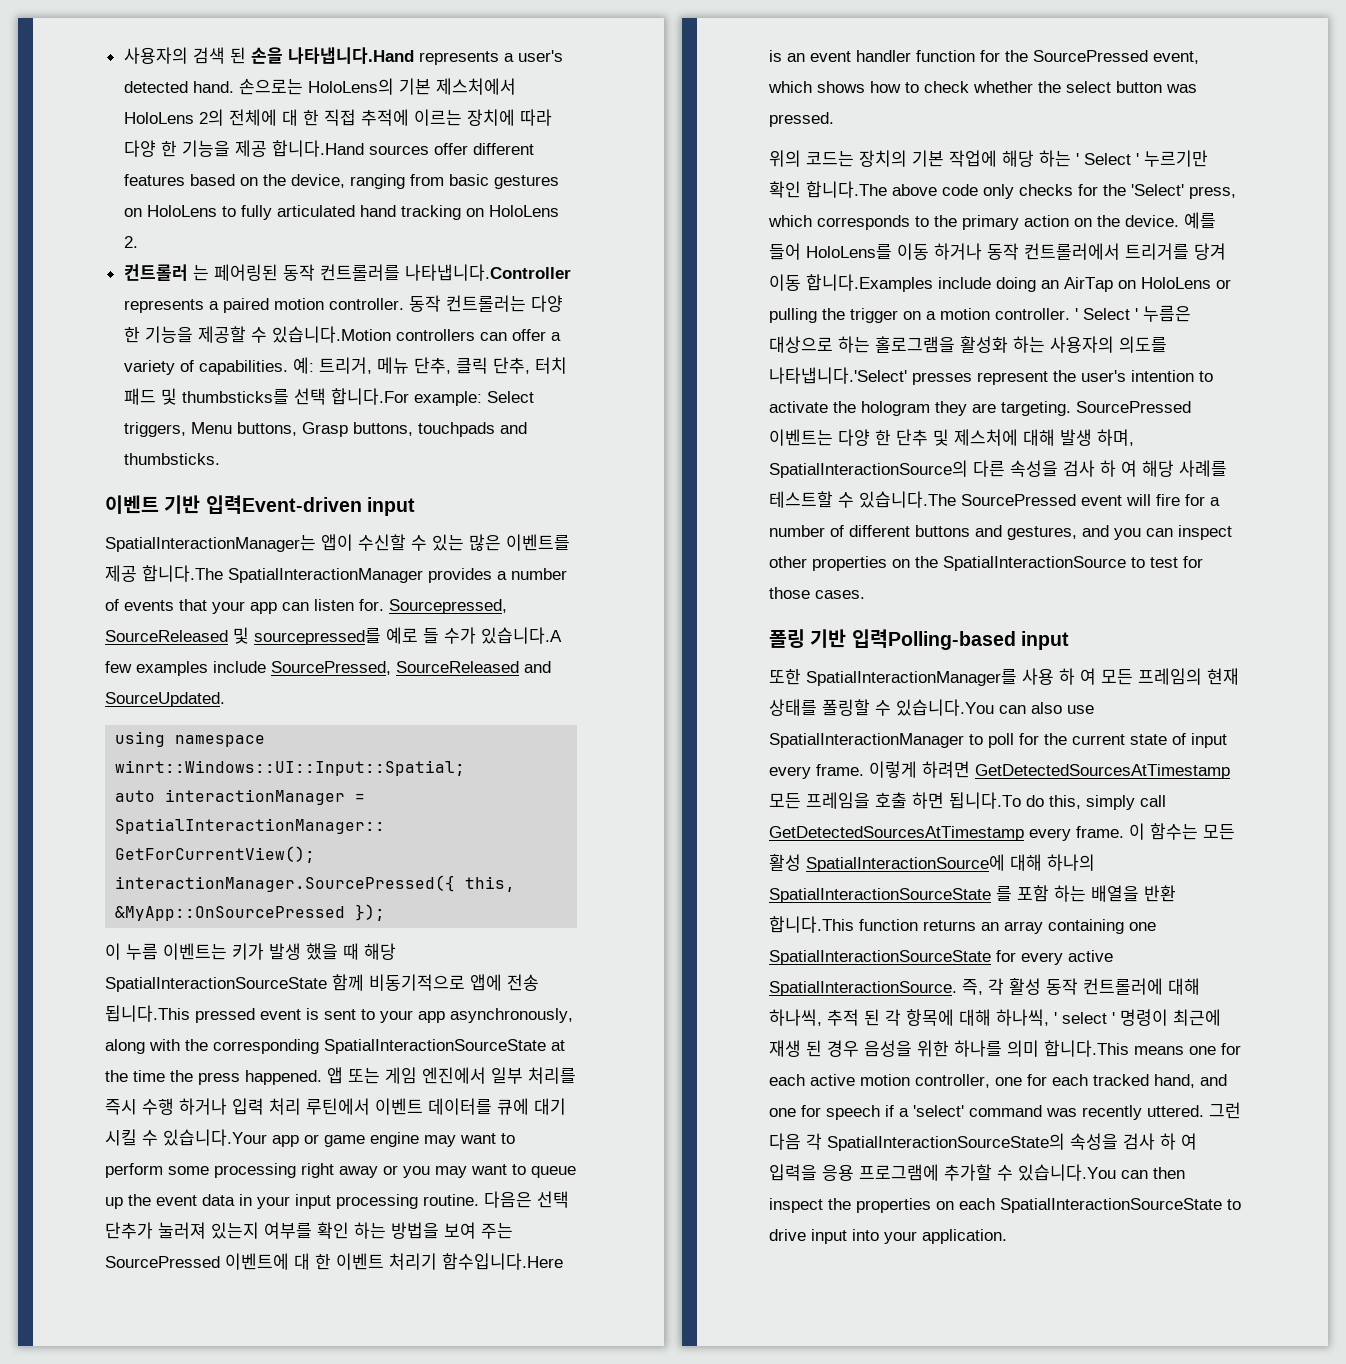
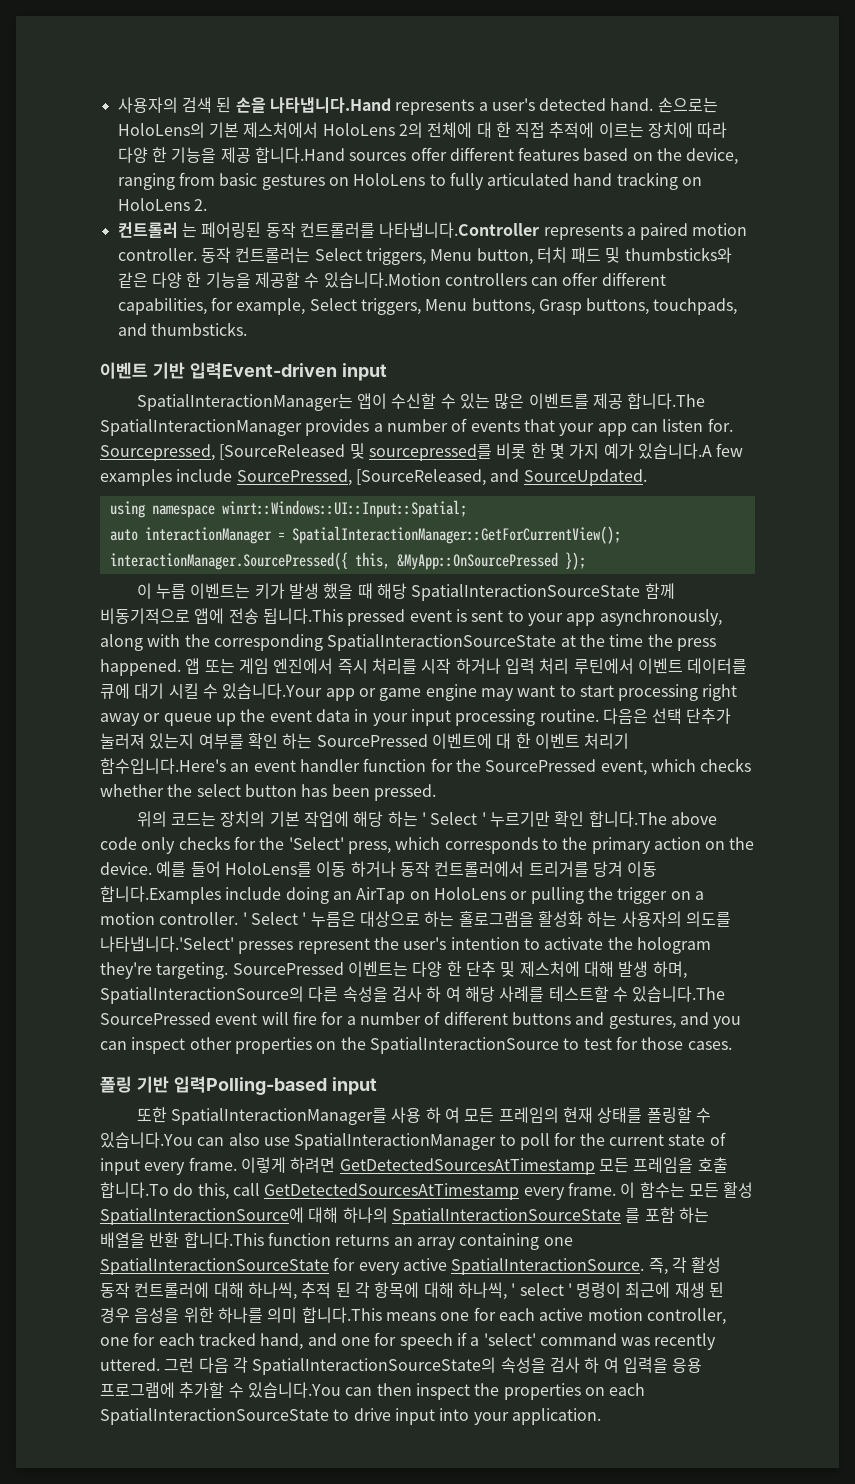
(526, 303) none -> [314,247,732,265] [117,272,148,288] Select triggers, Menu button, 터치 패드 및 thumbsticks와 같은
[550,332,561,341] [123,357,567,375] [123,388,482,406] a variety of capabilities. 예: 트리거, 메뉴 단추, 클릭 단추, 터치 패드 및 thumbsticks를 선택 합니다.For example: -> [601,272,666,286] [117,297,306,315] different capabilities, for example,
[417,422,495,437] touchpads -> [653,298,738,315] touchpads,
[105,630,228,642] SourceReleased -> [219,444,346,460] [SourceReleased
[386,627,476,644] 예로 들 수가 -> [496,443,634,459] 비롯 한 몇 가지 예가
[396,661,519,673] SourceReleased -> [355,469,486,486] [SourceReleased,
[491,1067,576,1084] [105,1098,174,1115] 일부 처리를 즉시 수행 -> [337,658,452,674] 즉시 처리를 시작
[105,1163,209,1178] perform some -> [579,685,614,697] start
[403,1164,526,1178] you may want to -> (161, 717) none
[391,1222,513,1239] 방법을 보여 주는 -> (313, 741) none
[442,1253,563,1270] [769,50,782,62] 함수입니다.Here is -> [100,758,226,774] 함수입니다.Here's
[817,81,969,93] shows how to check -> [700,758,752,772] checks
[1166,84,1197,93] was -> [301,784,370,797] has been
[935,401,996,416] they are -> [100,962,152,979] they're
[912,792,1021,809] 하면 됩니다.To -> [100,1182,169,1198] 합니다.To
[1086,795,1135,810] simply -> (229, 1191) none

